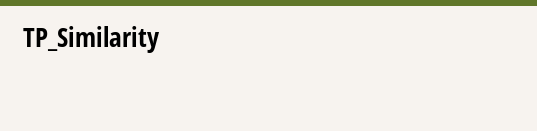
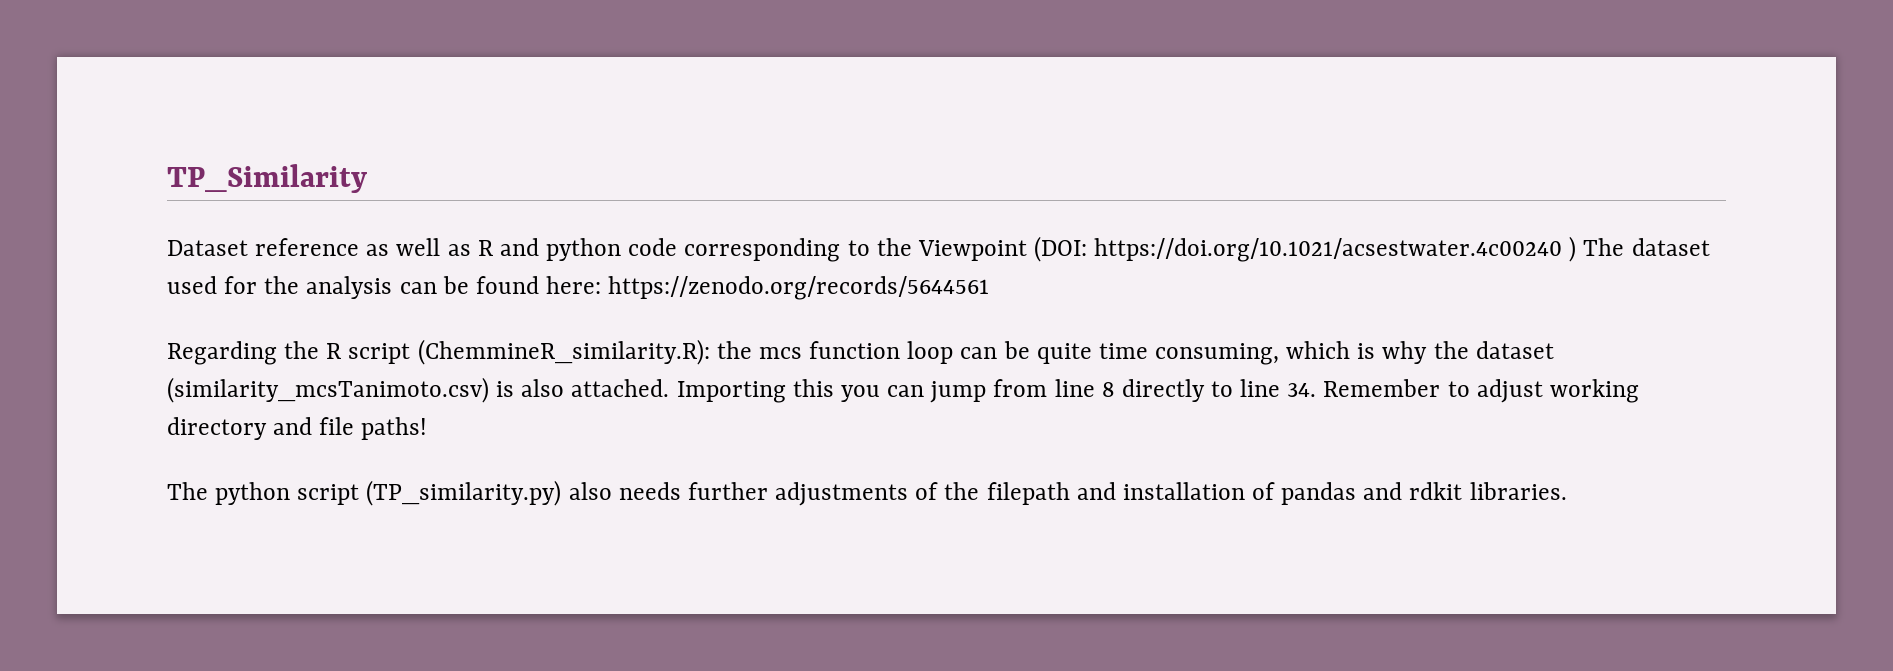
(160, 39) none -> [167,236,1710,262] [167,276,990,300] [167,339,1554,365] [167,377,1639,403] [167,417,428,440] [167,480,1567,506] // Dataset reference as well as R and python code corresponding to the Viewpoint (DOI: https://doi.org/10.1021/acsestwater.4c00240 ) The dataset used for the analysis can be found here: https://zenodo.org/records/5644561 // Regarding the R script (ChemmineR_similarity.R): the mcs function loop can be quite time consuming, which is why the dataset (similarity_mcsTanimoto.csv) is also attached. Importing this you can jump from line 8 directly to line 34. Remember to adjust working directory and file paths! // The python script (TP_similarity.py) also needs further adjustments of the filepath and installation of pandas and rdkit libraries.

